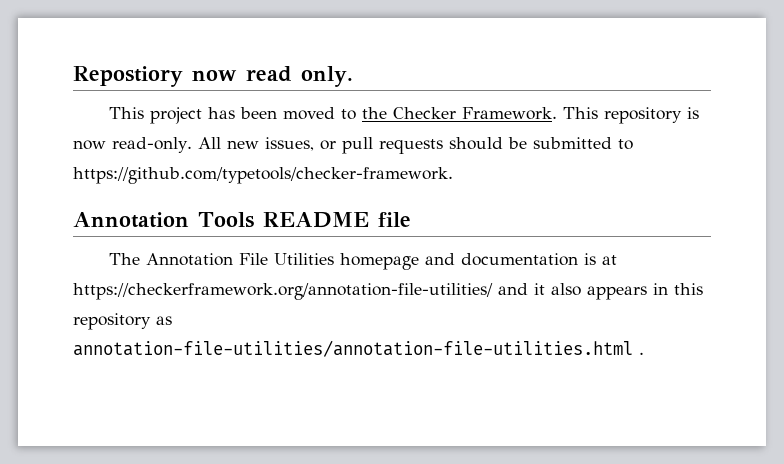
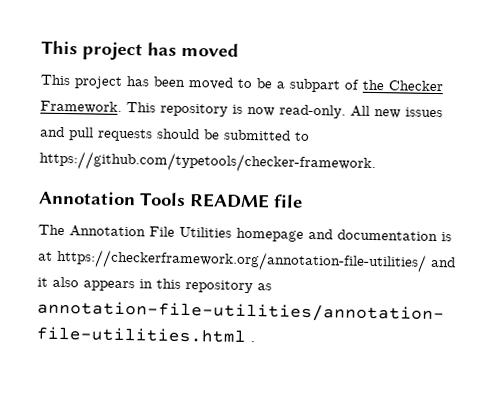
[73,66,353,87] Repostiory now read only. -> [41,40,239,61] This project has moved
(356, 114) none -> [256,78,360,93] be a subpart of
[264,137,336,151] issues, or -> [405,107,443,118] [40,126,65,138] issues and

